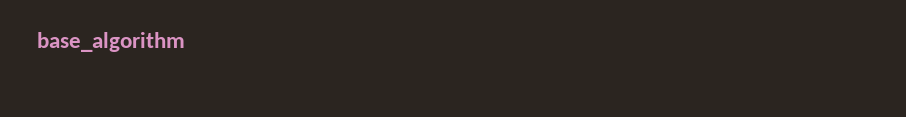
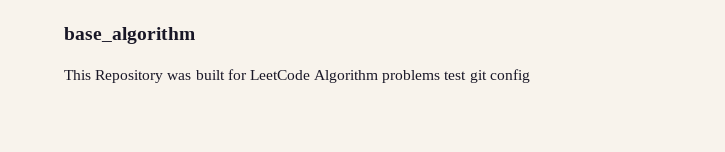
(185, 42) none -> [64,69,530,83] // This Repository was built for LeetCode Algorithm problems test git config

